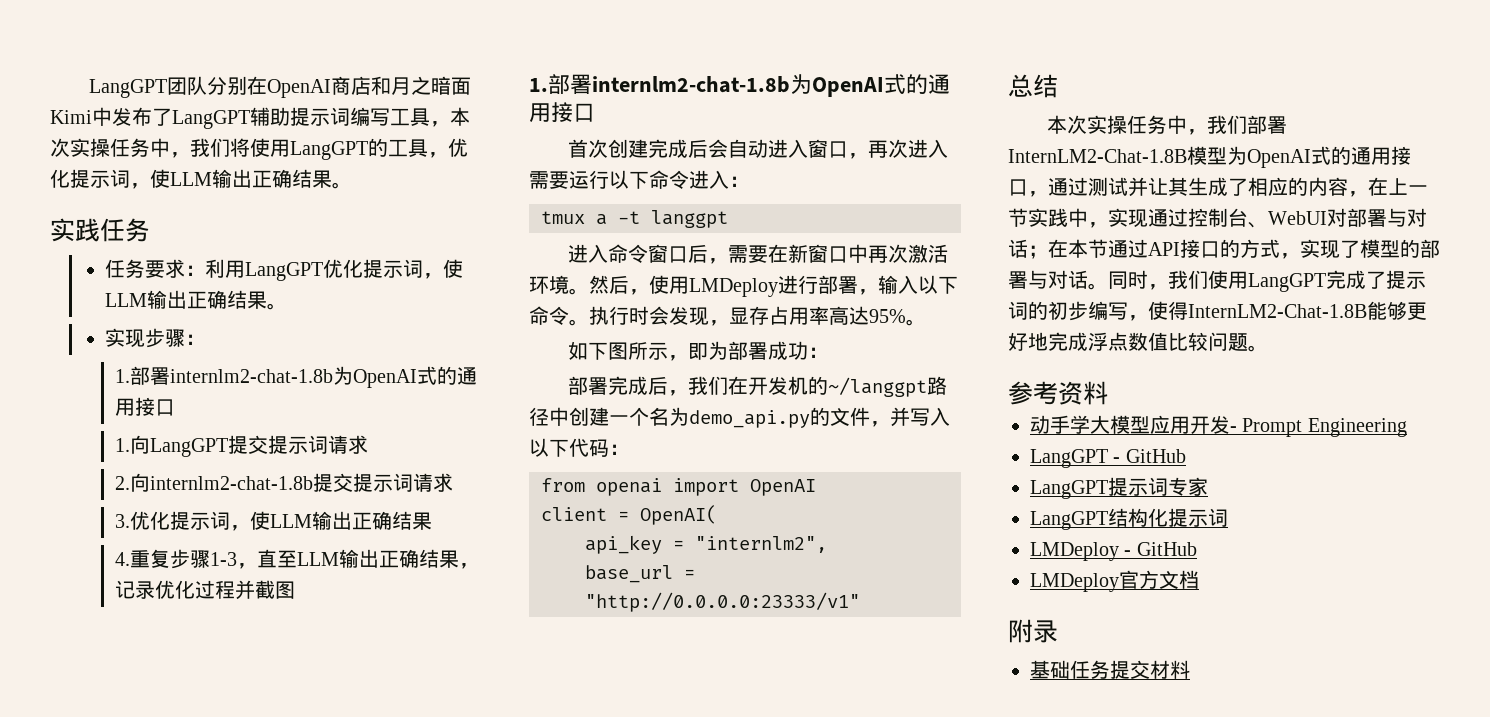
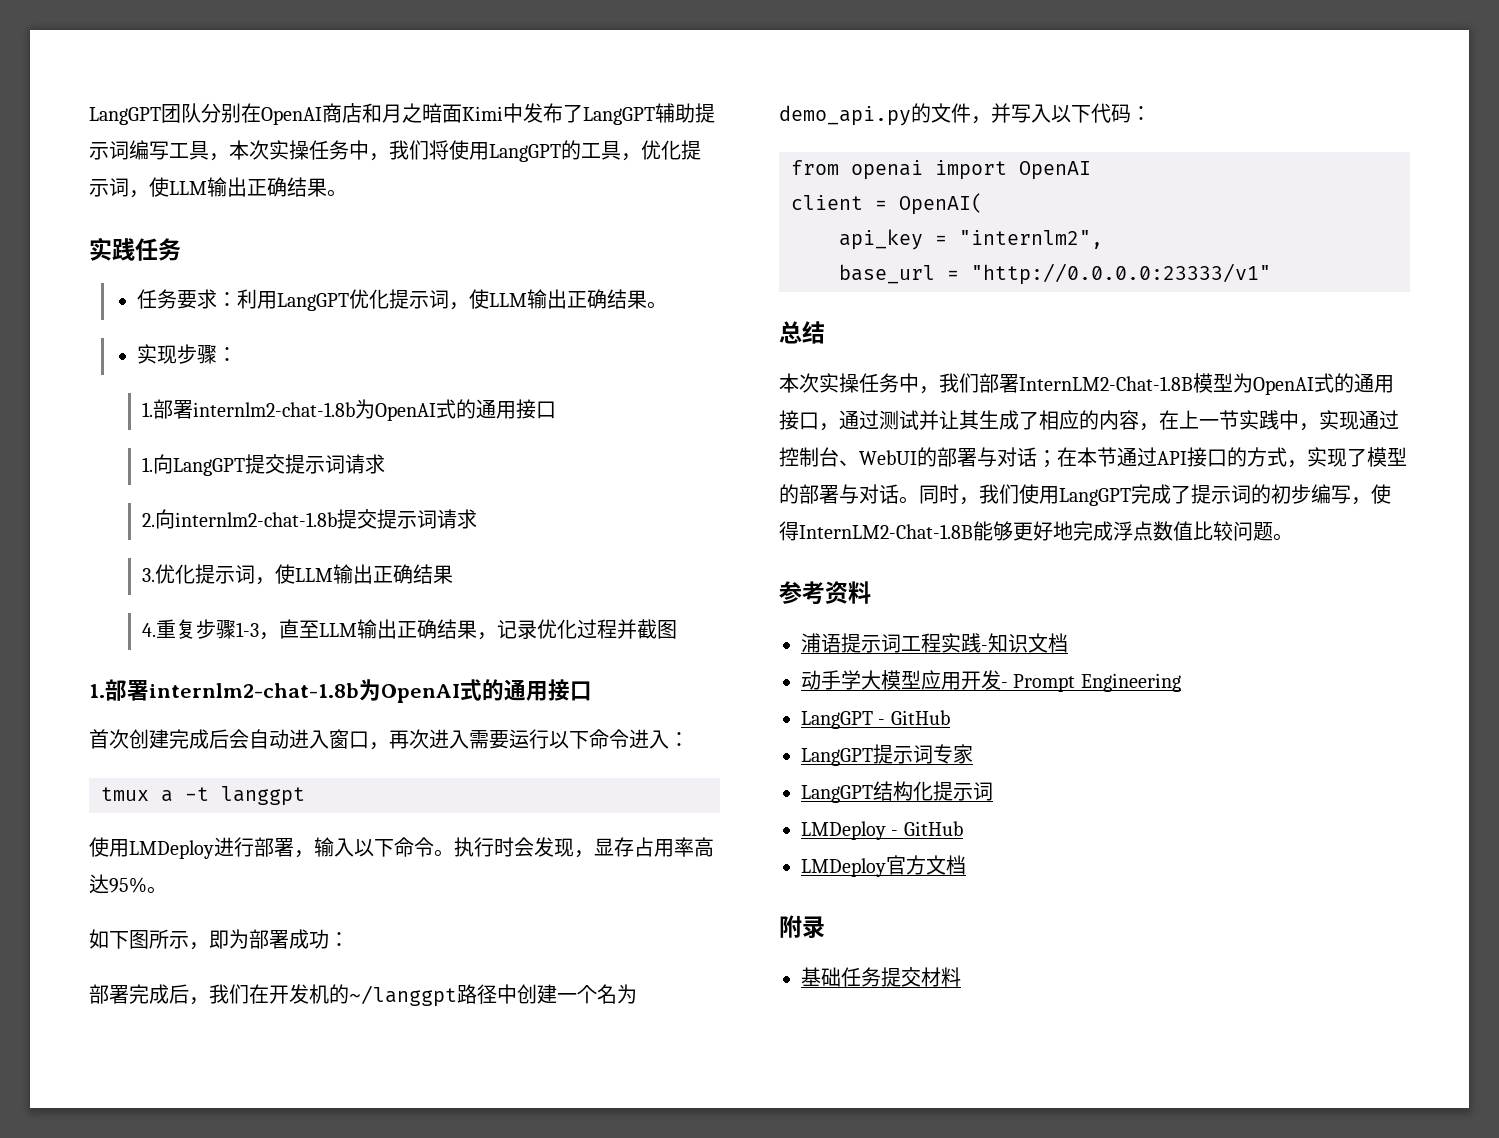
[568,244,949,264] [529,275,649,295] 进入命令窗口后，需要在新窗口中再次激活环境。然后， -> (305, 796) none
[1327,208,1347,227] 对 -> [917,447,937,467] 的
(1108, 393) none -> [801,633,1068,653] // 浦语提示词工程实践-知识文档

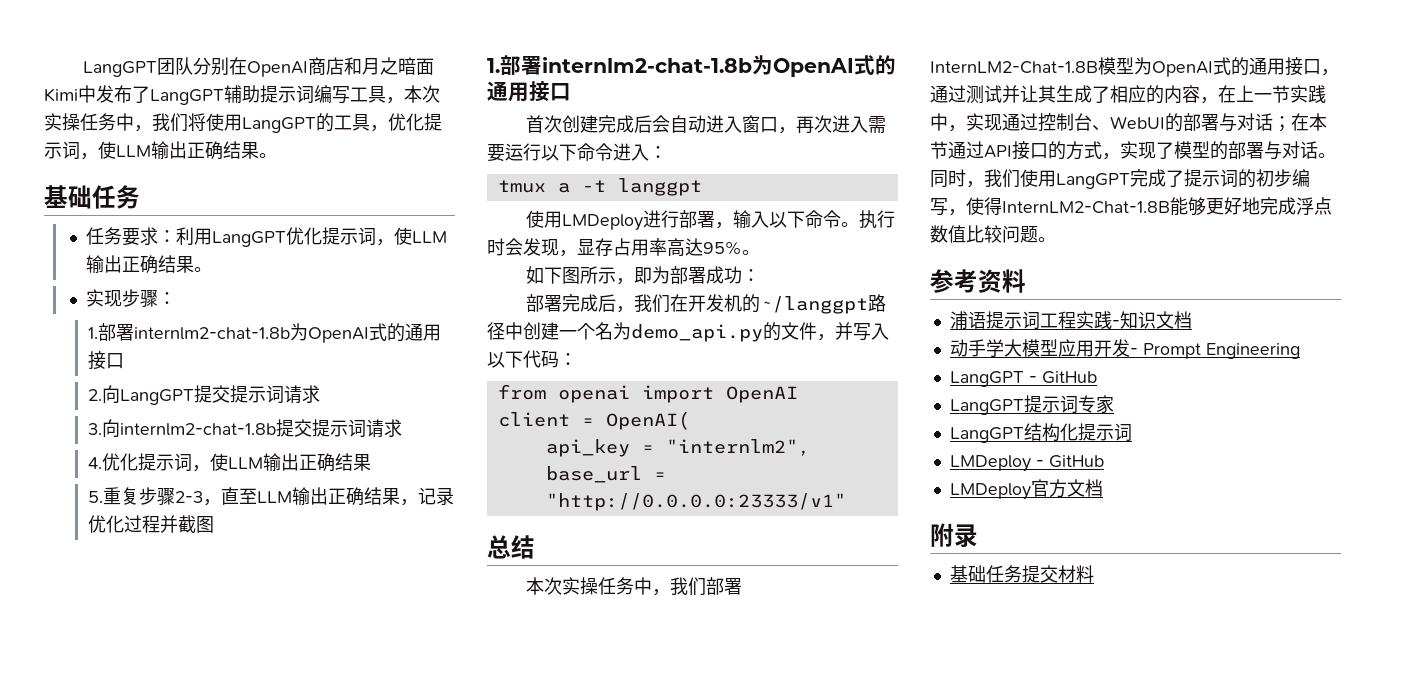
[89,237,135,261] 实践 -> [44,185,92,209] 基础
[141,457,153,472] 1. -> [88,389,103,401] 2.
[141,513,155,527] 2. -> [88,423,103,435] 3.
[141,568,155,582] 3. -> [88,457,103,469] 4.
[141,623,156,637] 4. -> [88,491,104,503] 5.
[235,622,259,637] 1-3 -> [175,491,204,503] 2-3

